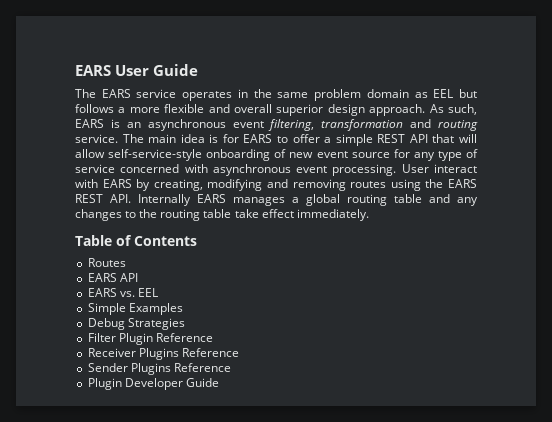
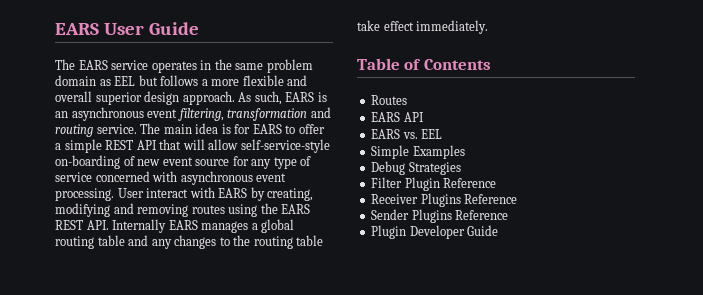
[206,149,271,161] onboarding -> [55,155,120,169] on-boarding

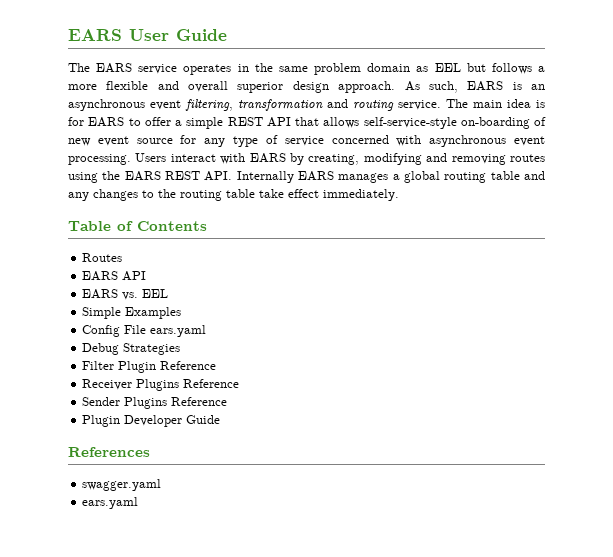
[182,139,239,150] will allow -> [323,117,360,128] allows
[117,188,144,198] User -> [135,153,167,162] Users
(465, 152) none -> [82,325,207,337] // Config File ears.yaml
(499, 230) none -> [68,447,150,457] [82,479,162,491] [82,497,139,509] // References // swagger.yaml // ears.yaml

